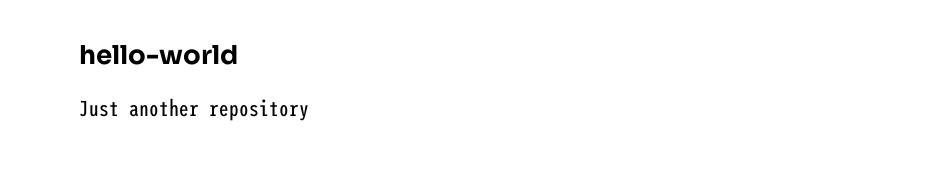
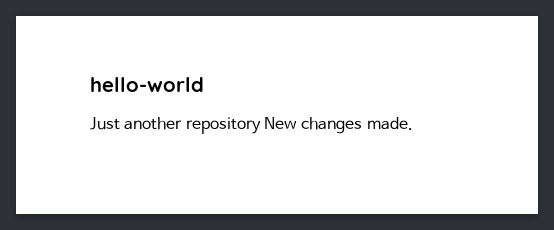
(309, 110) none -> [263,117,413,134] New changes made.

